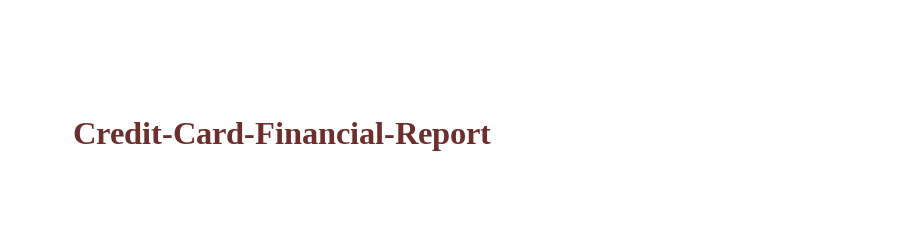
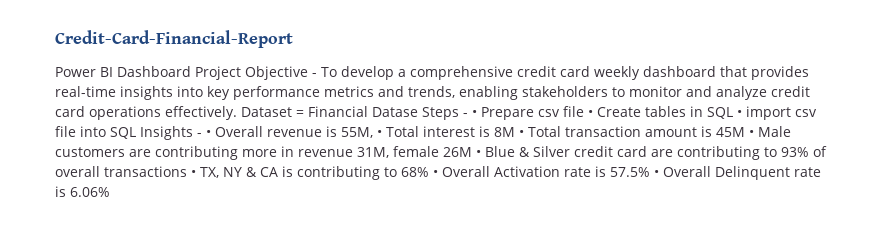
(491, 136) none -> [55,66,809,80] [55,86,810,100] [55,106,817,120] [55,126,791,140] [55,146,827,160] [55,166,821,180] [55,186,110,197] // Power BI Dashboard Project Objective - To develop a comprehensive credit card weekly dashboard that provides real-time insights into key performance metrics and trends, enabling stakeholders to monitor and analyze credit card operations effectively. Dataset = Financial Datase Steps - • Prepare csv file • Create tables in SQL • import csv file into SQL Insights - • Overall revenue is 55M, • Total interest is 8M • Total transaction amount is 45M • Male customers are contributing more in revenue 31M, female 26M • Blue & Silver credit card are contributing to 93% of overall transactions • TX, NY & CA is contributing to 68% • Overall Activation rate is 57.5% • Overall Delinquent rate is 6.06%

